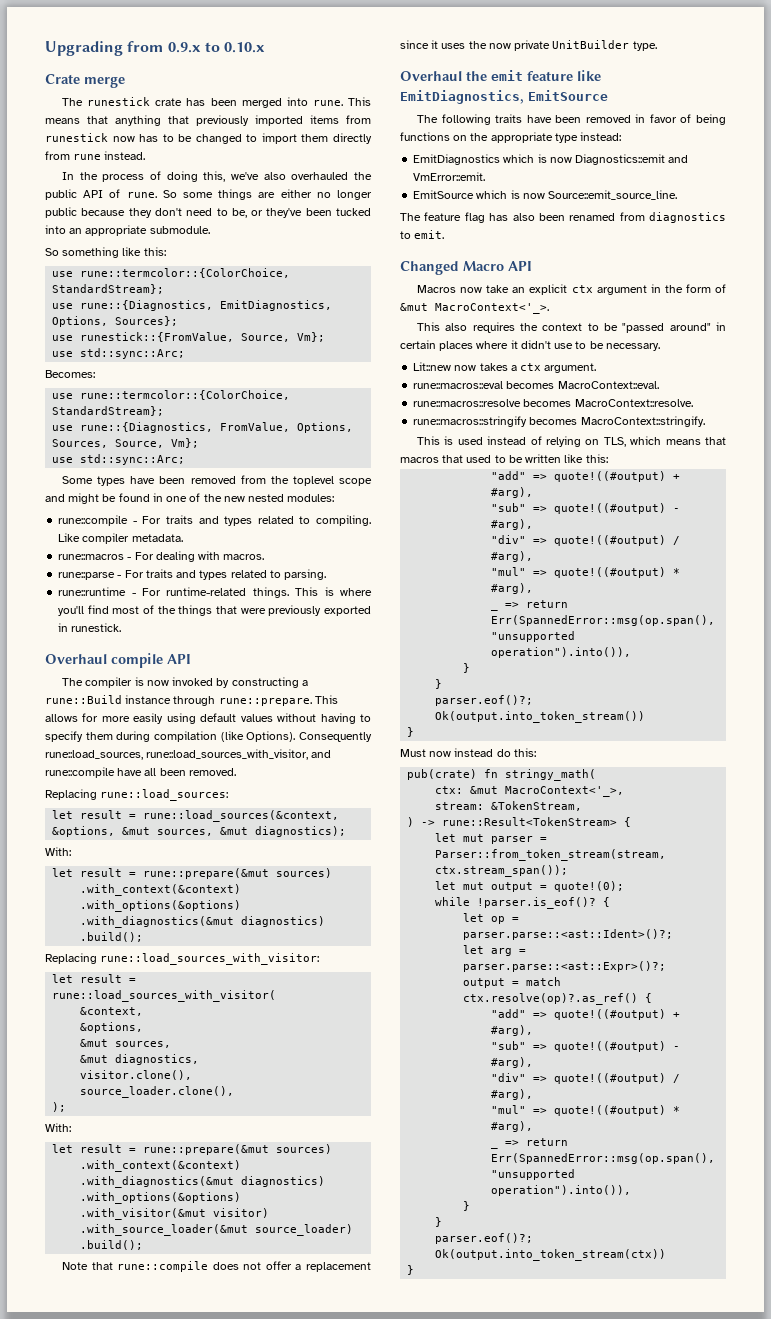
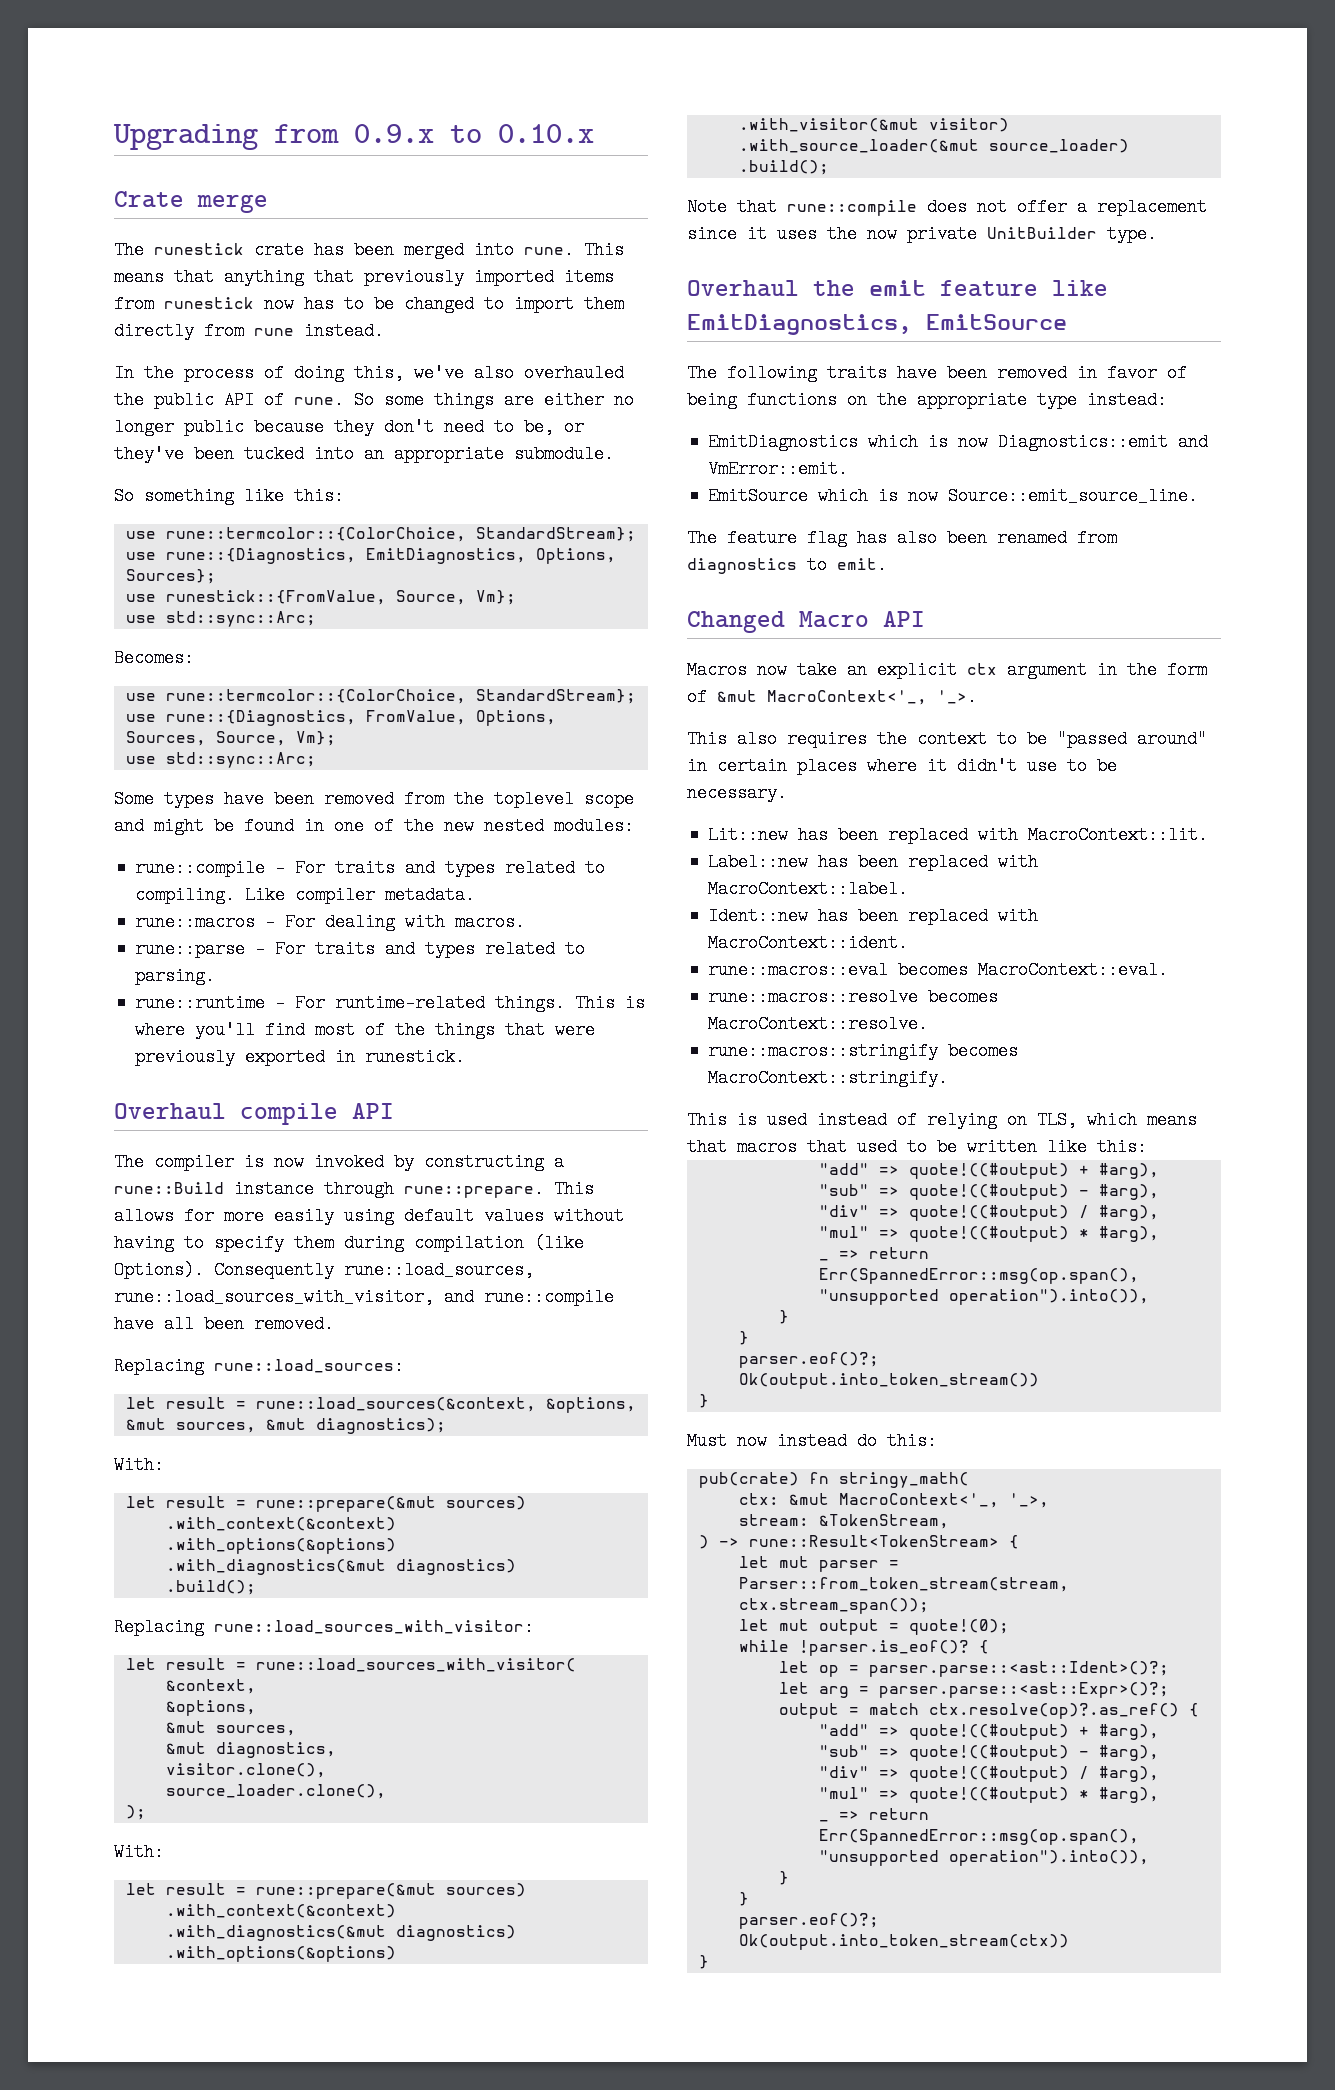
[435,303,549,314] MacroContext<'_>. -> [767,688,977,706] MacroContext<'_, '_>.
[454,363,597,373] now takes a ctx argument. -> [798,826,1209,844] [708,853,1039,871] [708,880,909,898] [708,907,1039,925] [708,934,909,952] has been replaced with MacroContext::lit. // Label::new has been replaced with MacroContext::label. // Ident::new has been replaced with MacroContext::ident.
[505,786,625,797] MacroContext<'_>, -> [838,1493,1049,1508] MacroContext<'_, '_>,

